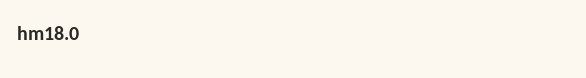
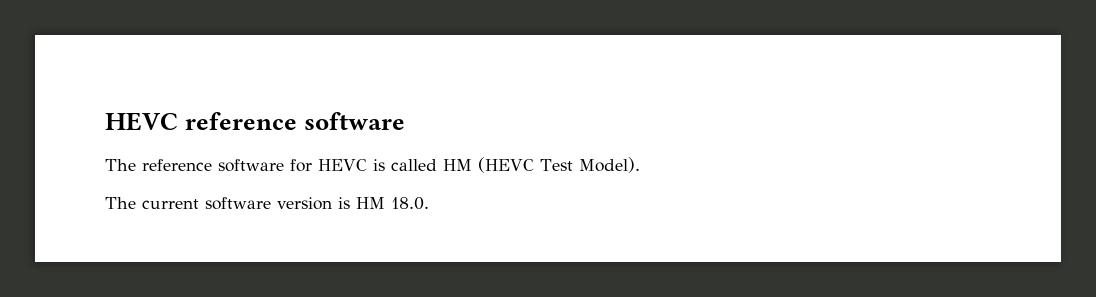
[17,26,79,40] hm18.0 -> [105,112,406,131] [105,157,640,173] [105,197,429,210] HEVC reference software // The reference software for HEVC is called HM (HEVC Test Model). // The current software version is HM 18.0.

